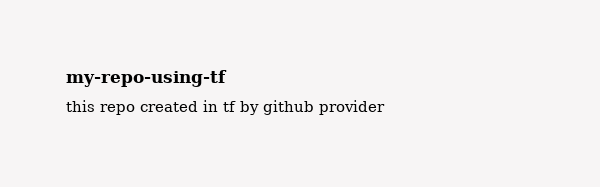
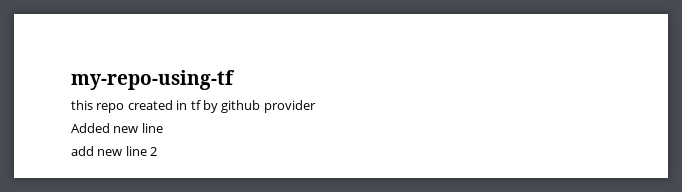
(385, 107) none -> [71,123,163,133] [71,146,158,156] // Added new line // add new line 2

